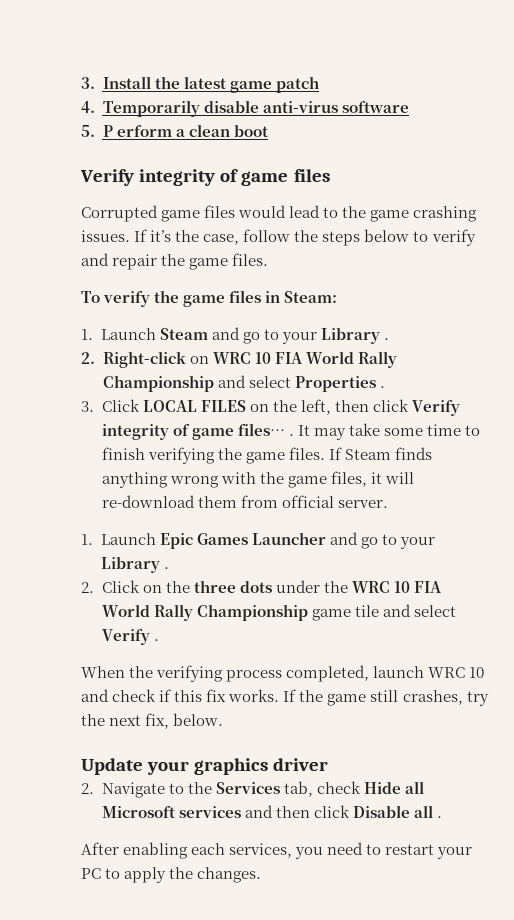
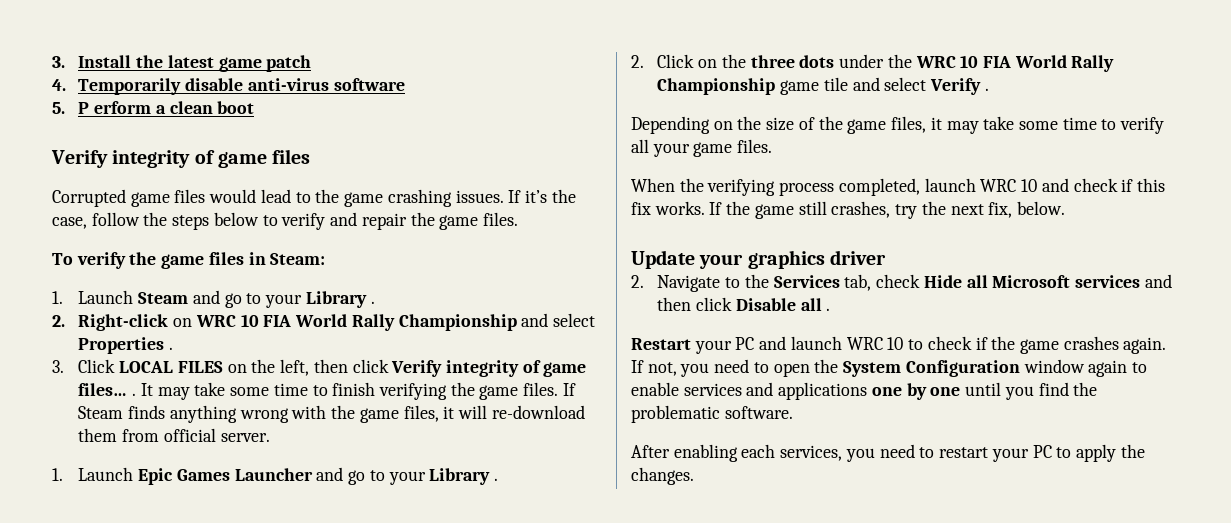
(159, 640) none -> [631,116,1165,134] [631,139,773,157] // Depending on the size of the game files, it may take some time to verify all your game files.
(442, 817) none -> [631,336,1167,354] [631,359,1147,377] [631,382,1098,400] [631,405,793,423] // Restart your PC and launch WRC 10 to check if the game crashes again. If not, you need to open the System Configuration window again to enable services and applications one by one until you find the problematic software.

